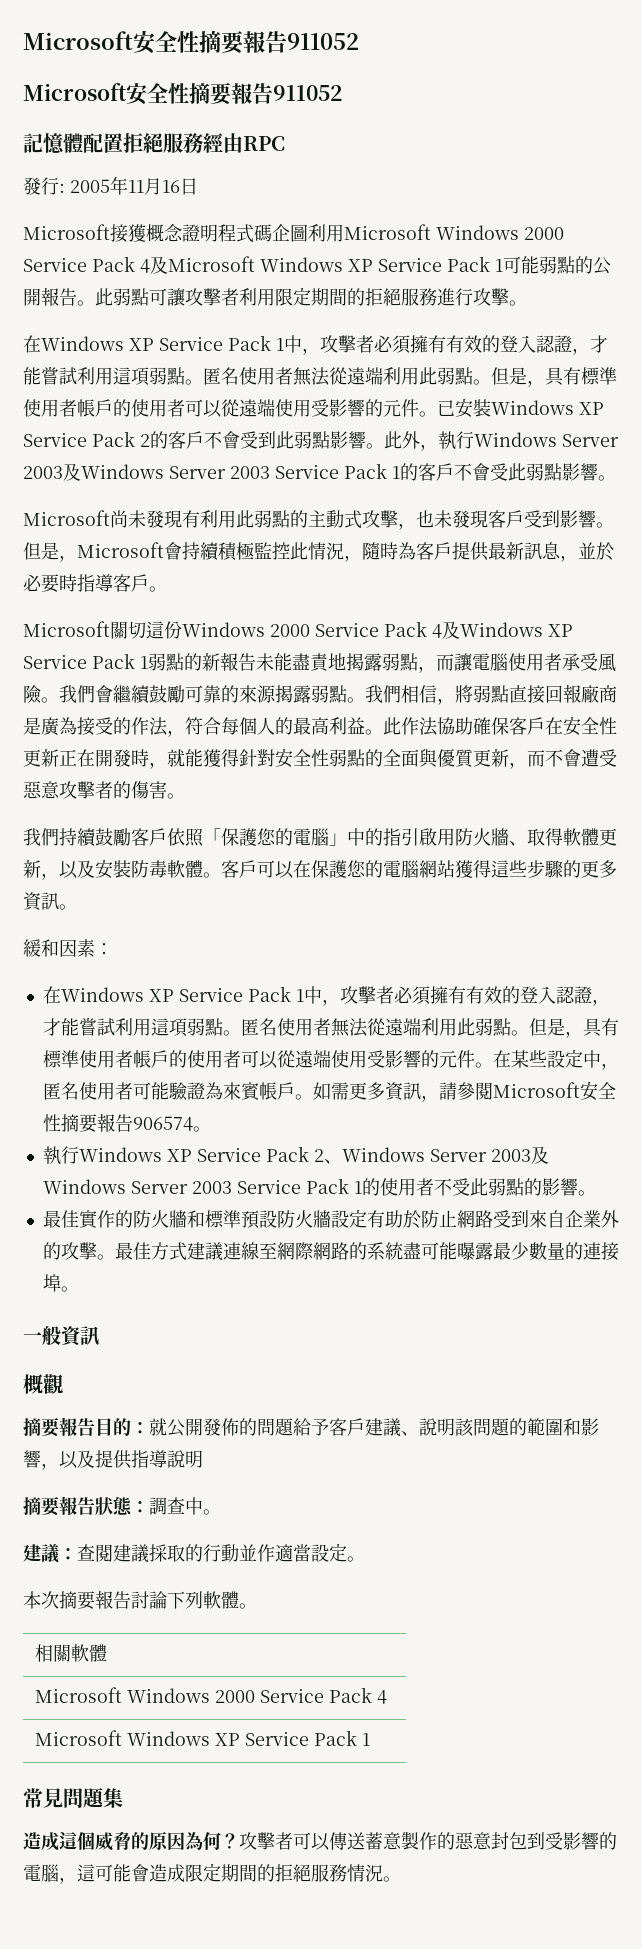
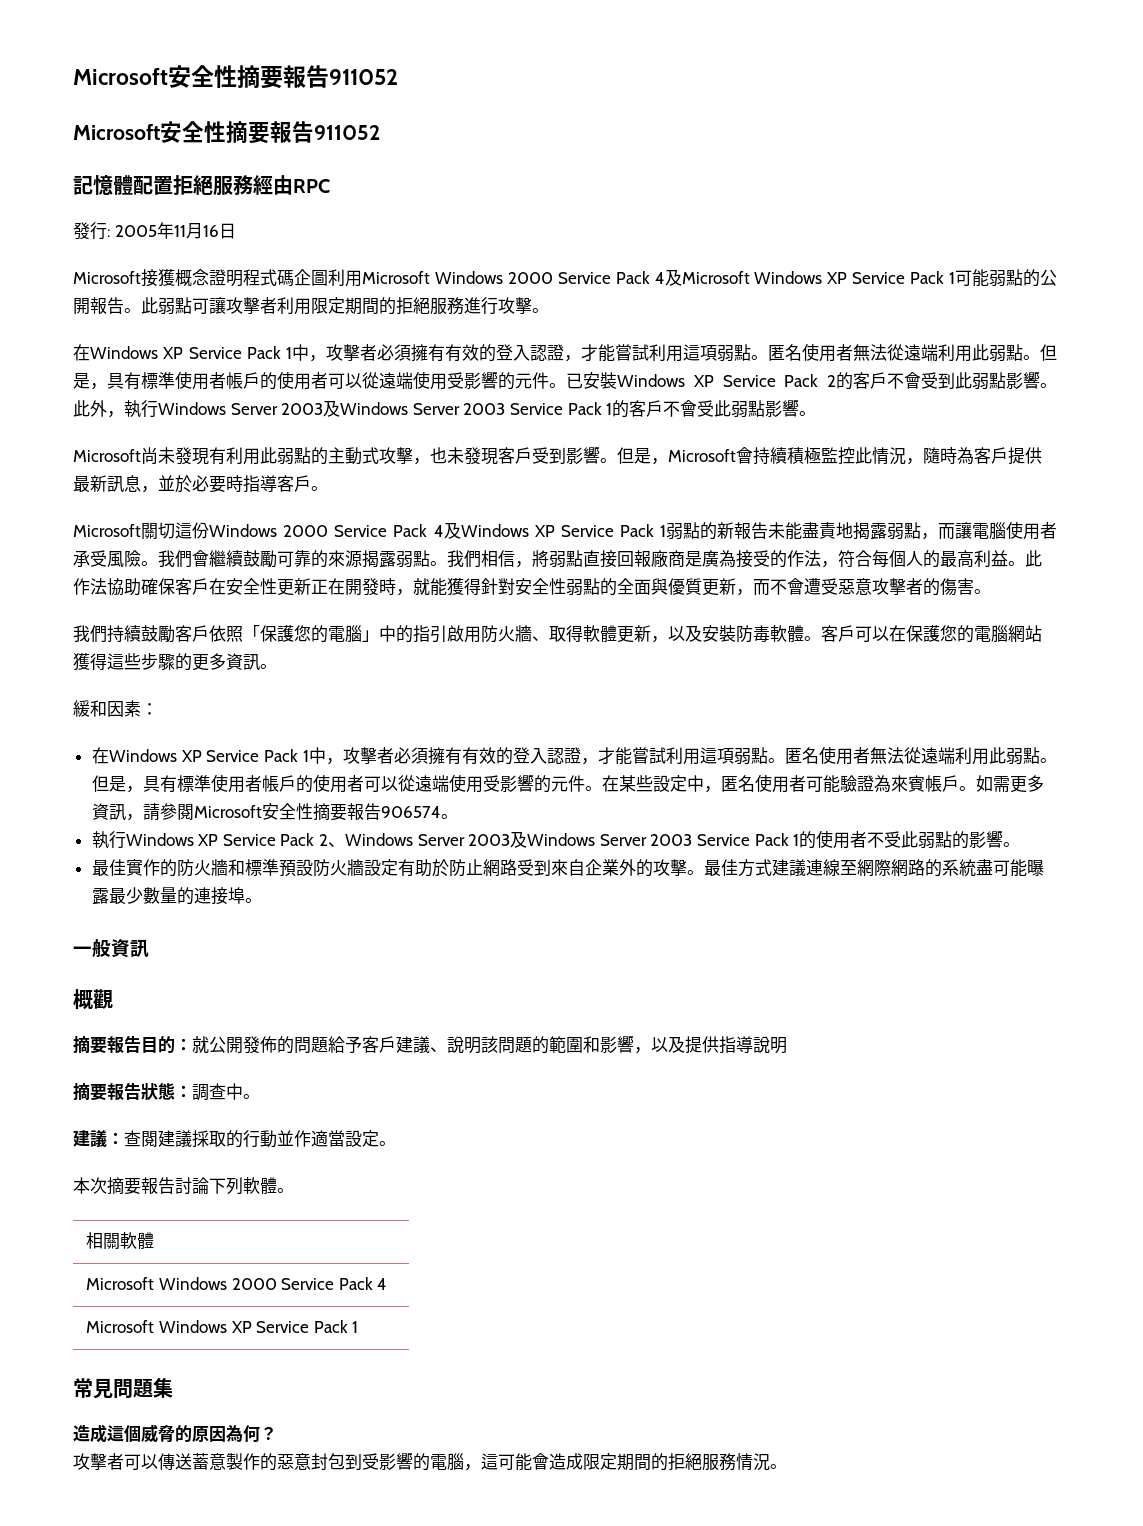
(239, 1841) none -> (277, 1433) //

